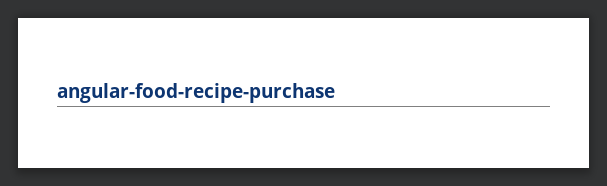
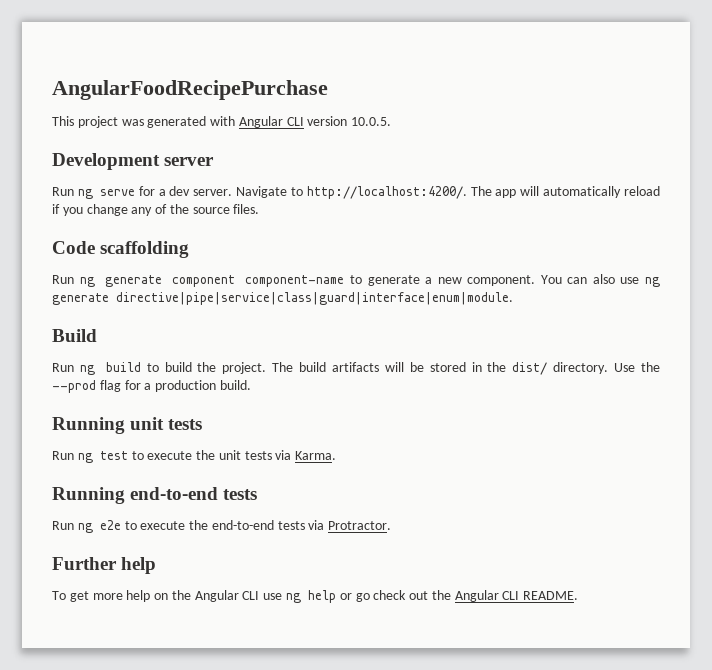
[57,83,335,103] angular-food-recipe-purchase -> [52,80,328,100] [52,116,392,128] [52,153,215,170] [52,186,660,199] [52,204,260,216] [52,241,190,258] [52,274,660,287] [52,292,513,305] [52,329,97,342] [52,362,661,375] [52,380,251,393] [52,417,203,434] [52,450,337,463] [52,487,258,504] [52,520,392,533] [52,557,157,574] [52,590,579,603] AngularFoodRecipePurchase // This project was generated with Angular CLI version 10.0.5. // Development server // Run ng serve for a dev server. Navigate to http://localhost:4200/. The app will automatically reload if you change any of the source files. // Code scaffolding // Run ng generate component component-name to generate a new component. You can also use ng generate directive|pipe|service|class|guard|interface|enum|module. // Build // Run ng build to build the project. The build artifacts will be stored in the dist/ directory. Use the --prod flag for a production build. // Running unit tests // Run ng test to execute the unit tests via Karma. // Running end-to-end tests // Run ng e2e to execute the end-to-end tests via Protractor. // Further help // To get more help on the Angular CLI use ng help or go check out the Angular CLI README.

